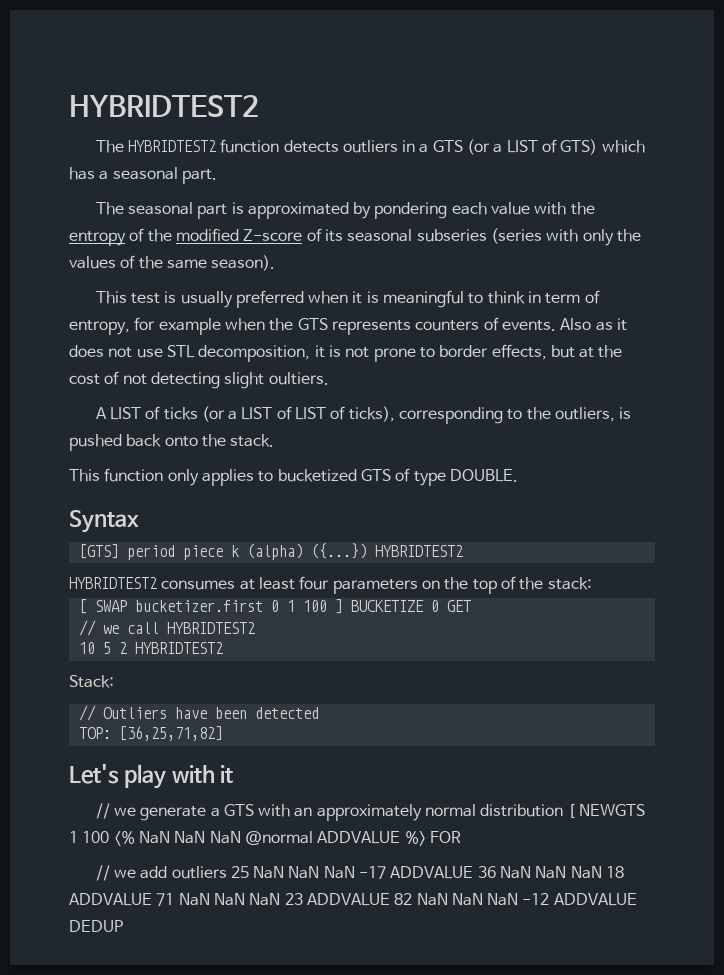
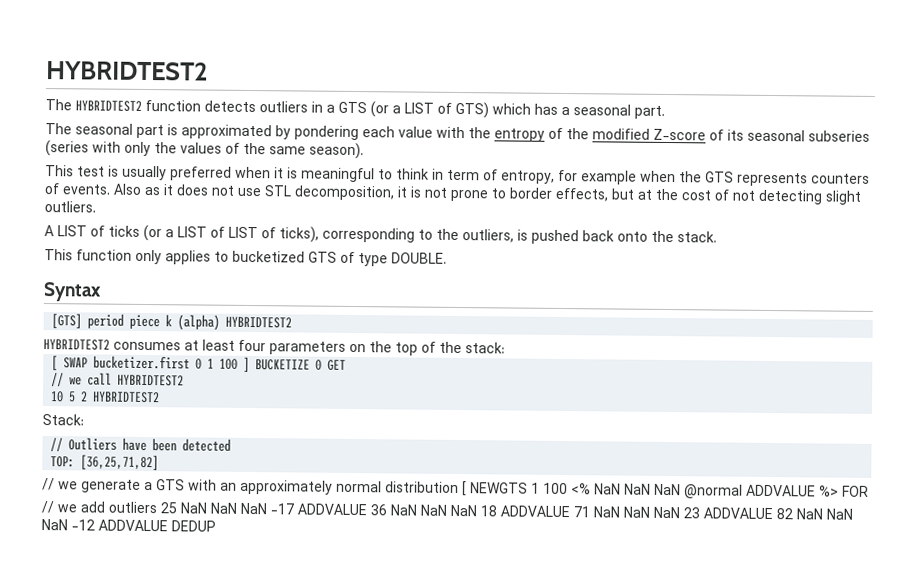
[268,372,329,385] oultiers. -> [44,201,96,213] outliers.
[310,543,367,559] ({...}) -> (221, 322) none
[69,764,234,789] // Let's play with it -> (160, 462) none

